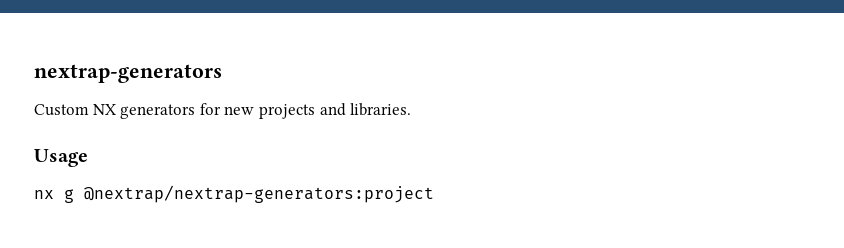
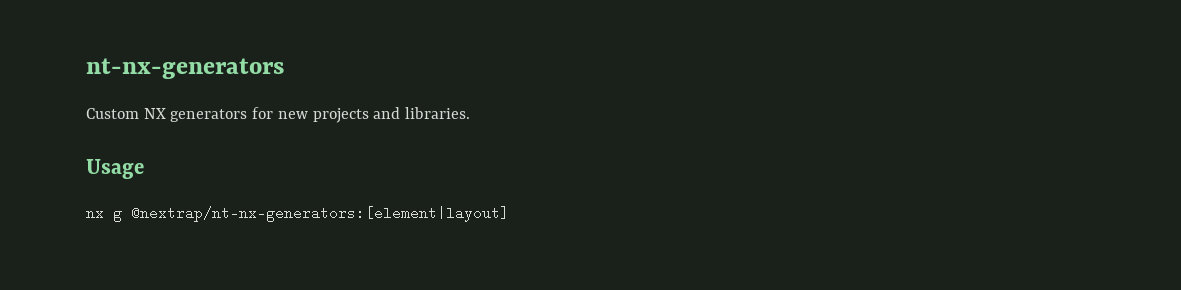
[34,64,222,83] nextrap-generators -> [86,58,284,79] nt-nx-generators
[84,185,434,203] @nextrap/nextrap-generators:project -> [131,206,509,222] @nextrap/nt-nx-generators:[element|layout]

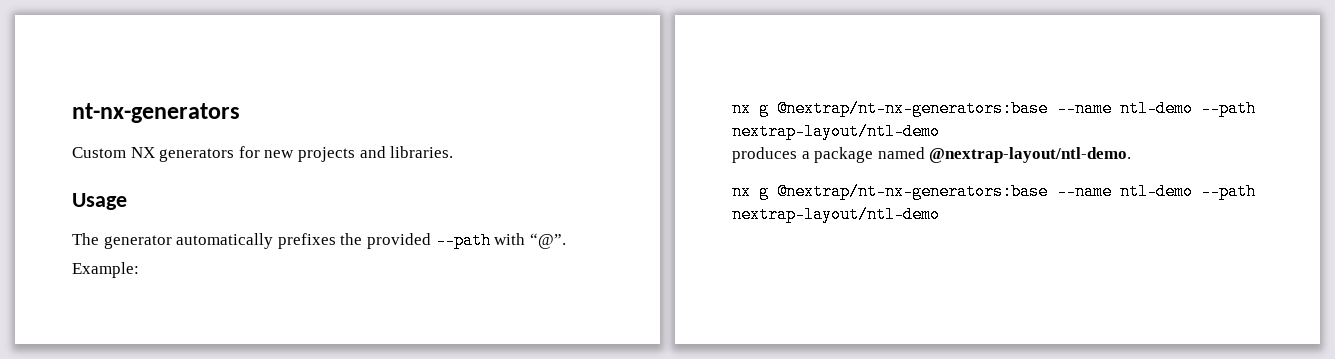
[86,206,509,222] nx g @nextrap/nt-nx-generators:[element|layout] -> [72,232,566,249] [72,262,139,278] [732,100,1256,117] [732,123,940,140] [732,147,1132,163] [732,183,1256,200] [732,206,940,223] The generator automatically prefixes the provided --path with “@”. // Example: // nx g @nextrap/nt-nx-generators:base --name ntl-demo --path nextrap-layout/ntl-demo // produces a package named @nextrap-layout/ntl-demo. // nx g @nextrap/nt-nx-generators:base --name ntl-demo --path nextrap-layout/ntl-demo

